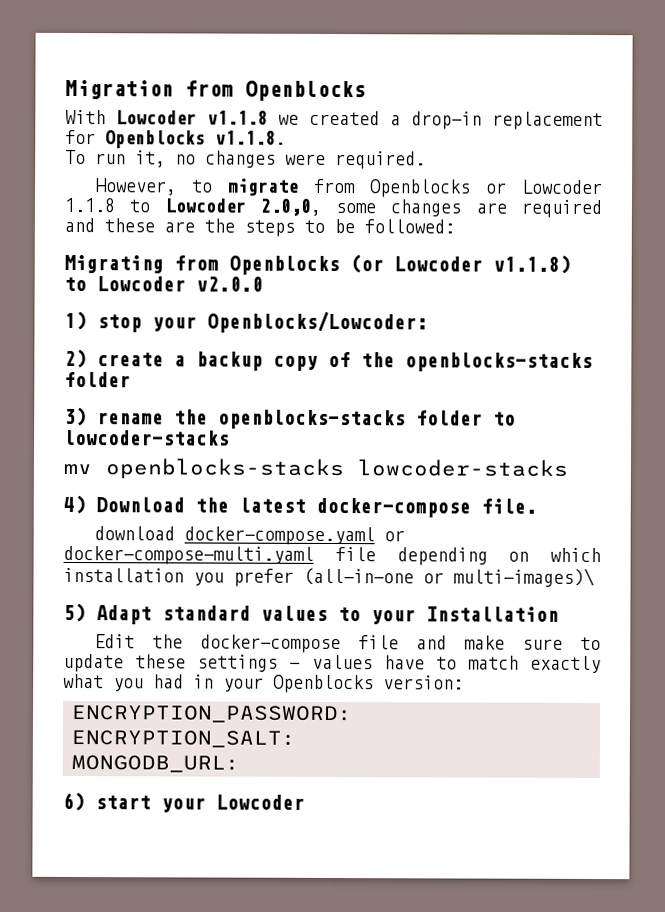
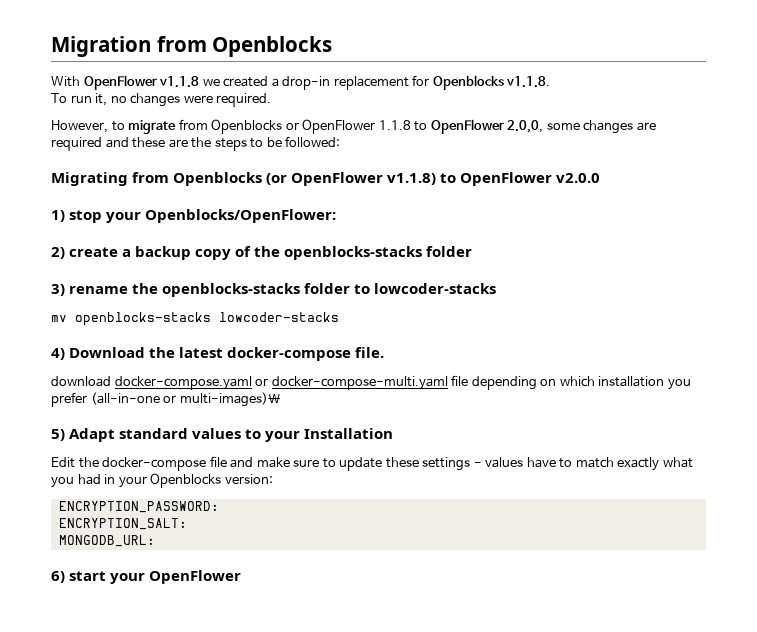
[116,110,197,125] Lowcoder -> [83,75,157,90] OpenFlower
[522,179,603,195] Lowcoder -> [302,119,376,134] OpenFlower
[164,198,246,213] Lowcoder -> [430,119,504,134] OpenFlower
[394,256,483,272] Lowcoder -> [291,172,384,186] OpenFlower
[97,276,186,292] Lowcoder -> [460,172,553,186] OpenFlower
[207,311,428,334] Openblocks/Lowcoder: -> [145,209,337,223] Openblocks/OpenFlower:
[216,794,305,810] Lowcoder -> [149,570,242,584] OpenFlower

